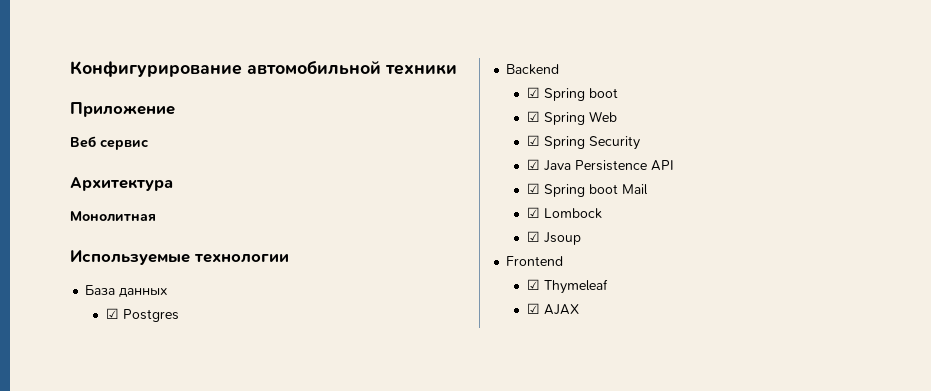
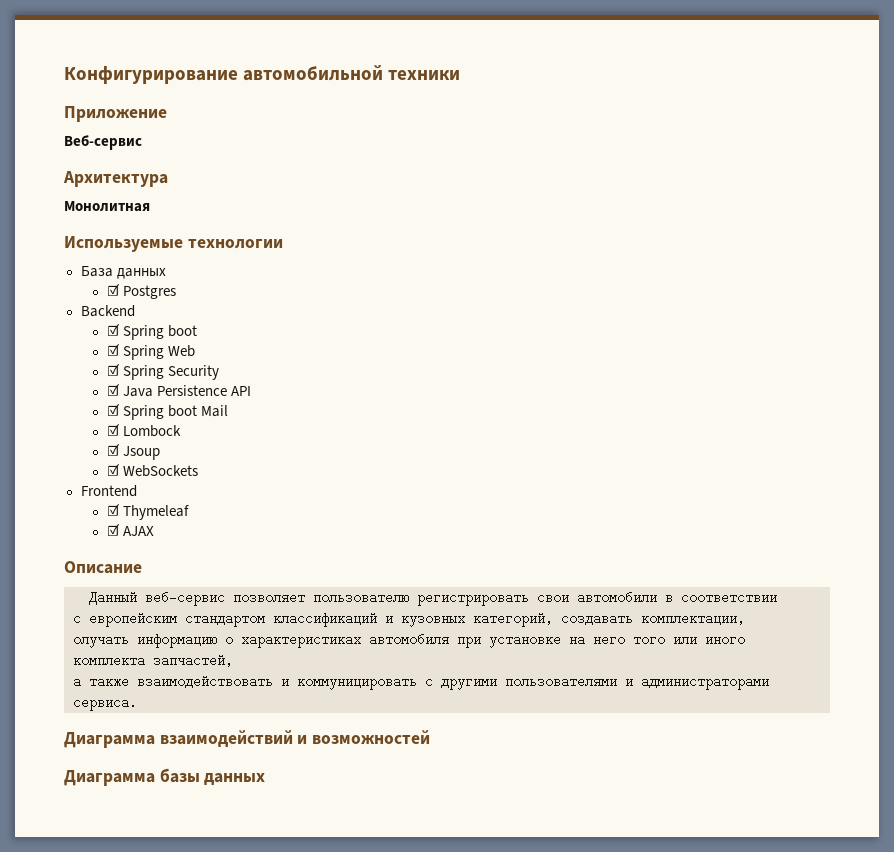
[70,136,149,150] Веб сервис -> [64,135,142,150] Веб-сервис
(581, 238) none -> [106,464,198,477] // ☑ WebSockets
(579, 309) none -> [64,561,142,574] [89,589,777,606] [73,610,745,627] [73,631,745,648] [73,652,233,668] [73,673,769,690] [73,694,137,711] [64,730,431,748] [64,768,266,786] // Описание // Данный веб-сервис позволяет пользователю регистрировать свои автомобили в соответствии // с европейским стандартом классификаций и кузовных категорий, создавать комплектации, // олучать информацию о характеристиках автомобиля при установке на него того или иного комплекта запчастей, // а также взаимодействовать и коммуницировать с другими пользователями и администраторами сервиса. // Диаграмма взаимодействий и возможностей // Диаграмма базы данных

